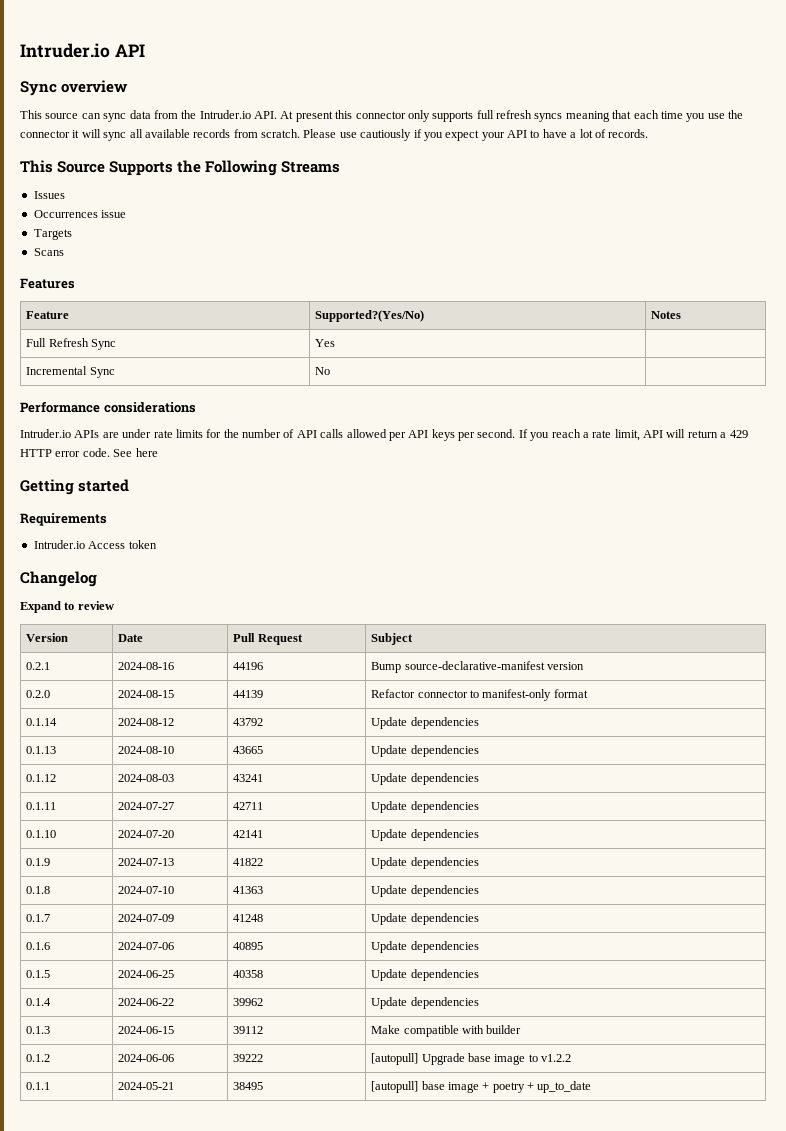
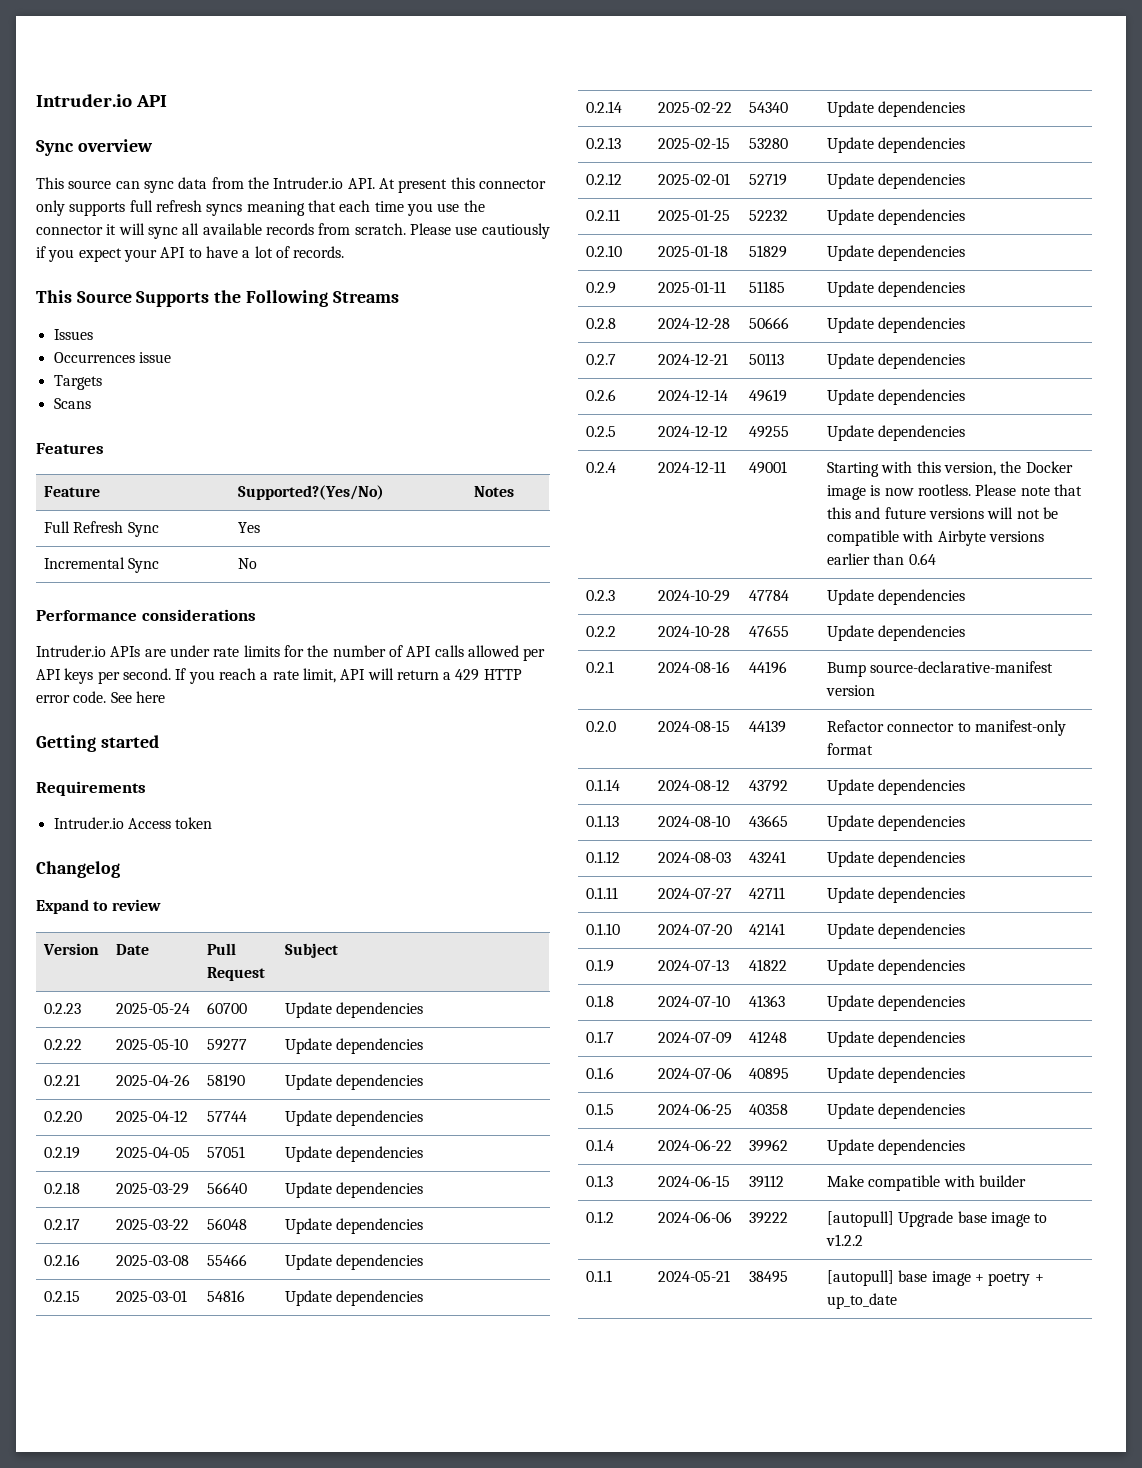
(414, 639) none -> [44,1003,82,1014] [116,1003,191,1014] [207,1002,248,1014] [285,1002,424,1018] [44,1039,83,1050] [116,1038,189,1050] [207,1039,248,1051] [285,1038,424,1054] [44,1074,81,1086] [116,1074,191,1086] [207,1074,246,1087] [285,1074,424,1090] [44,1111,83,1122] [116,1110,189,1122] [207,1111,248,1122] [285,1110,424,1126] [44,1146,81,1159] [116,1147,191,1158] [207,1146,246,1158] [285,1146,424,1162] [44,1182,81,1194] [116,1183,190,1195] [207,1182,248,1194] [285,1182,424,1198] [44,1218,81,1230] [116,1219,190,1230] [207,1218,248,1230] [285,1218,424,1234] [44,1254,81,1266] [116,1255,190,1266] [207,1254,248,1266] [285,1254,424,1270] [44,1290,81,1302] [116,1290,188,1302] [207,1290,246,1302] [285,1290,424,1306] [586,101,623,113] [658,102,733,113] [749,102,789,113] [827,101,966,117] [586,137,622,149] [658,137,731,149] [749,138,789,149] [827,137,966,153] [586,173,623,185] [658,173,731,185] [749,173,788,186] [827,173,966,189] [586,209,621,221] [658,209,731,221] [749,210,789,221] [827,209,966,225] [586,245,623,257] [658,245,729,257] [749,245,788,258] [827,245,966,261] [586,282,617,294] [658,281,727,293] [749,281,786,293] [827,281,966,297] [586,318,617,329] [658,317,731,329] [749,317,790,329] [827,317,966,333] [586,354,617,365] [658,353,729,365] [749,353,785,365] [827,353,966,369] [586,389,617,401] [658,389,729,401] [749,389,788,402] [827,389,966,405] [586,426,617,437] [658,425,729,437] [749,426,790,438] [827,425,966,441] [586,462,617,473] [658,461,727,473] [749,461,788,474] [827,461,1073,477] [827,484,1083,500] [827,507,1059,519] [827,530,1045,546] [827,553,936,565] [586,590,616,601] [658,589,731,602] [749,590,790,601] [827,589,966,605] [586,626,617,637] [658,625,731,637] [749,625,790,637] [827,625,966,641] // 0.2.23 | 2025-05-24 | 60700 | Update dependencies // 0.2.22 | 2025-05-10 | 59277 | Update dependencies // 0.2.21 | 2025-04-26 | 58190 | Update dependencies // 0.2.20 | 2025-04-12 | 57744 | Update dependencies // 0.2.19 | 2025-04-05 | 57051 | Update dependencies // 0.2.18 | 2025-03-29 | 56640 | Update dependencies // 0.2.17 | 2025-03-22 | 56048 | Update dependencies // 0.2.16 | 2025-03-08 | 55466 | Update dependencies // 0.2.15 | 2025-03-01 | 54816 | Update dependencies // 0.2.14 | 2025-02-22 | 54340 | Update dependencies // 0.2.13 | 2025-02-15 | 53280 | Update dependencies // 0.2.12 | 2025-02-01 | 52719 | Update dependencies // 0.2.11 | 2025-01-25 | 52232 | Update dependencies // 0.2.10 | 2025-01-18 | 51829 | Update dependencies // 0.2.9 | 2025-01-11 | 51185 | Update dependencies // 0.2.8 | 2024-12-28 | 50666 | Update dependencies // 0.2.7 | 2024-12-21 | 50113 | Update dependencies // 0.2.6 | 2024-12-14 | 49619 | Update dependencies // 0.2.5 | 2024-12-12 | 49255 | Update dependencies // 0.2.4 | 2024-12-11 | 49001 | Starting with this version, the Docker image is now rootless. Please note that this and future versions will not be compatible with Airbyte versions earlier than 0.64 // 0.2.3 | 2024-10-29 | 47784 | Update dependencies // 0.2.2 | 2024-10-28 | 47655 | Update dependencies

